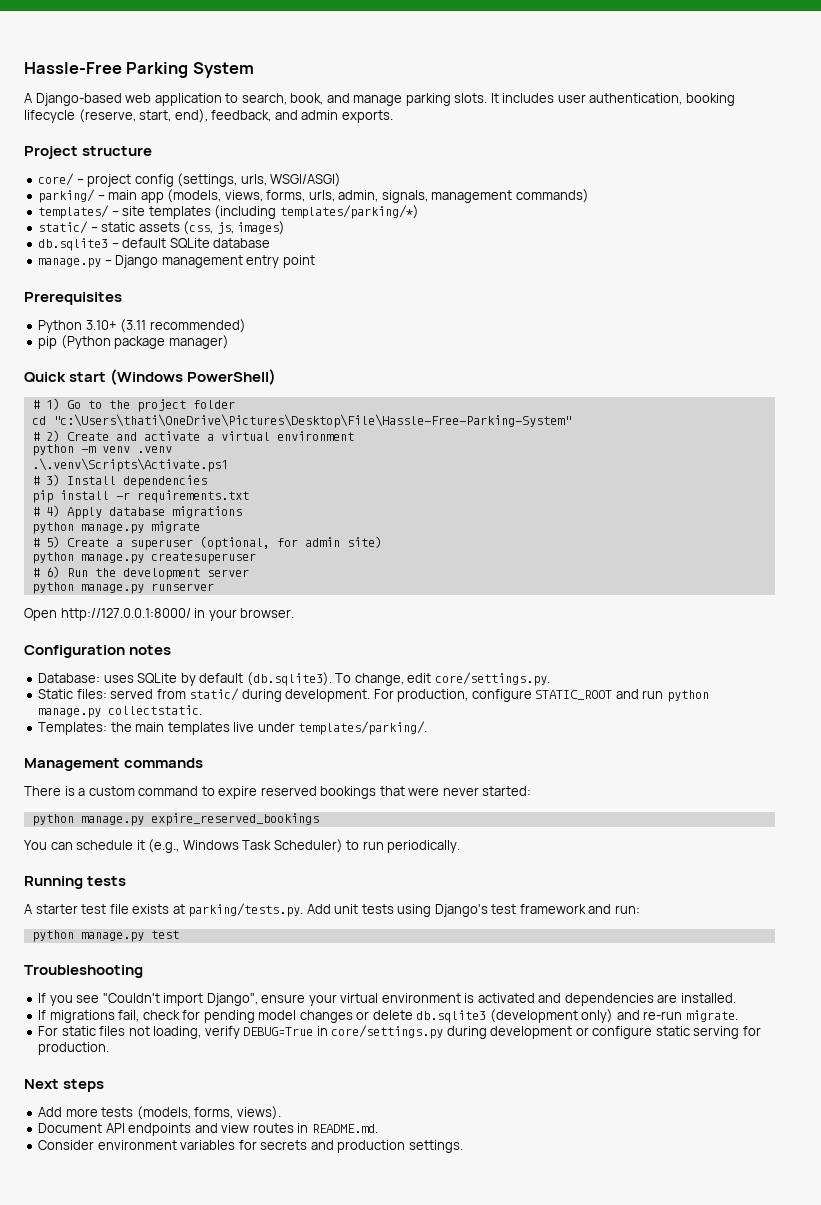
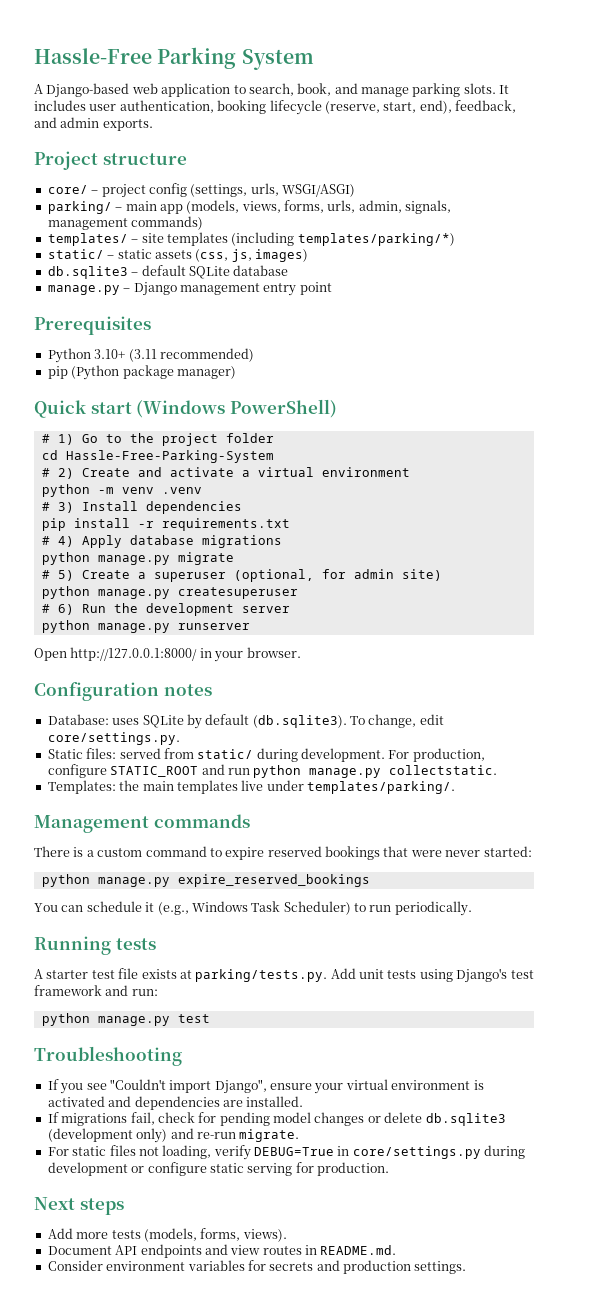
[52,414,571,428] "c:\Users\thati\OneDrive\Pictures\Desktop\File\Hassle-Free-Parking-System" -> [65,450,274,463] Hassle-Free-Parking-System
[31,458,228,472] // .\.venv\Scripts\Activate.ps1 -> (202, 490) none

